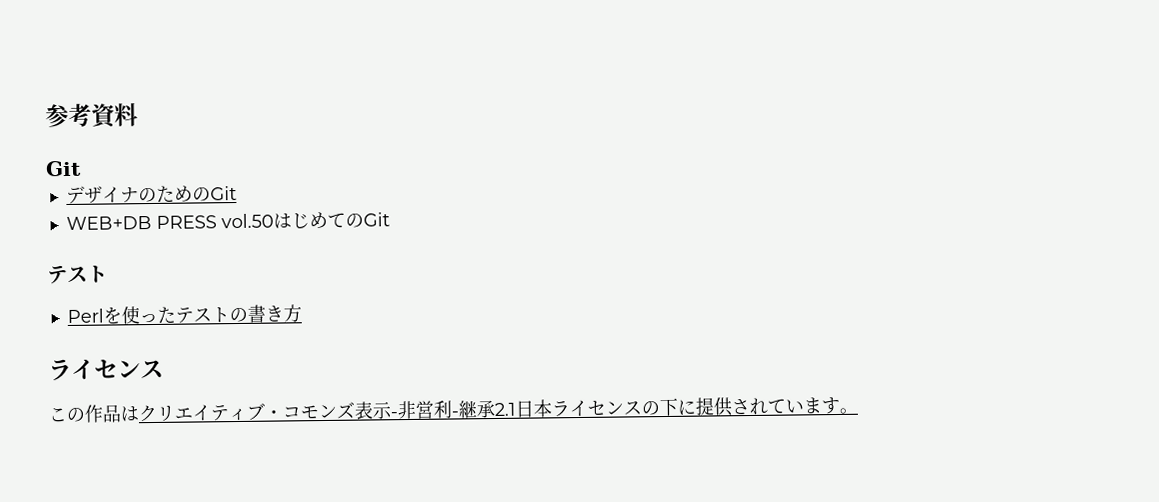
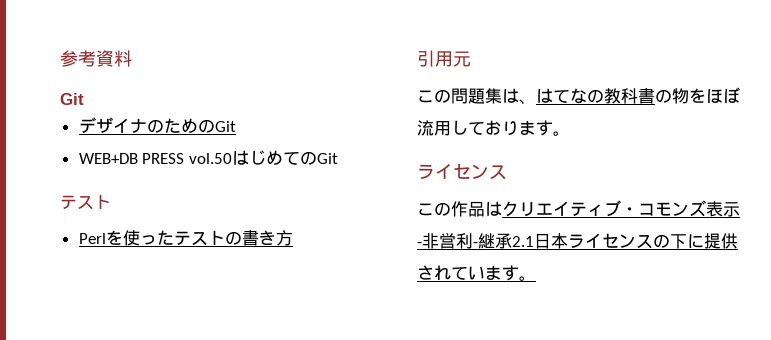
(302, 313) none -> [417,50,471,67] [417,87,740,104] [417,120,570,136] // 引用元 // この問題集は、はてなの教科書の物をほぼ流用しております。

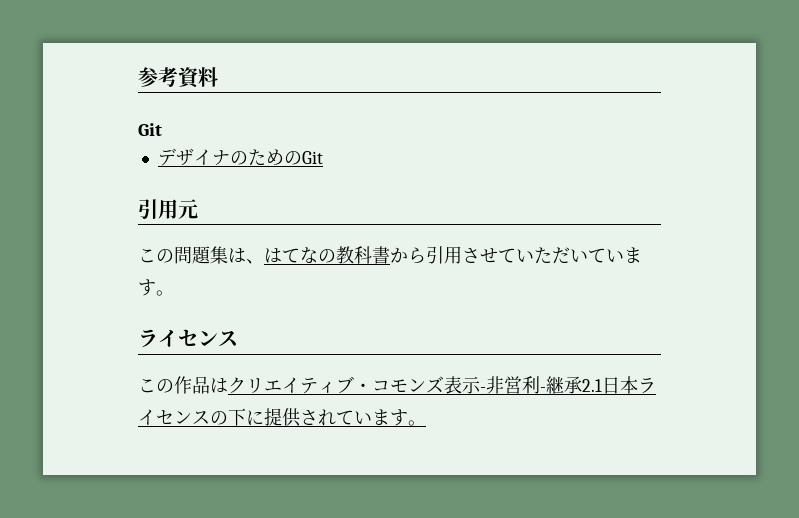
[78,150,338,165] [60,194,111,210] [78,230,293,246] // WEB+DB PRESS vol.50はじめてのGit // テスト // Perlを使ったテストの書き方 -> (323, 157) none
[655,87,740,104] [417,120,519,136] の物をほぼ流用しており -> [390,246,624,264] から引用させていただいてい

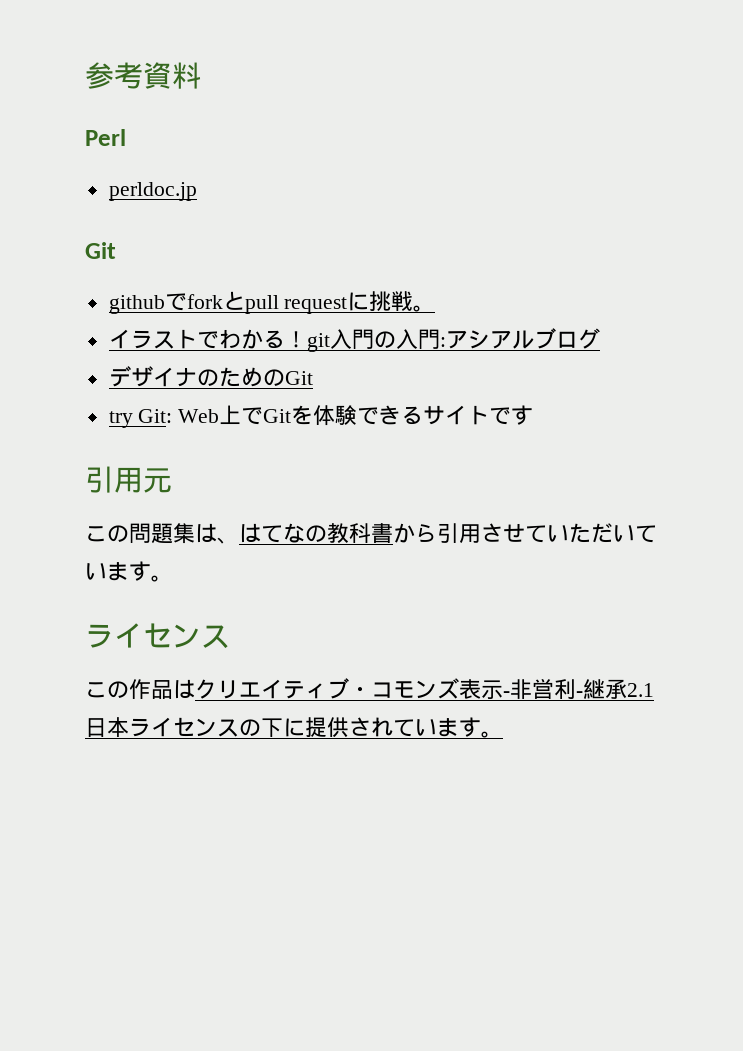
[138,123,162,136] // Git -> [85,129,126,146] [108,182,197,201] [85,242,116,259] [108,291,436,314] [108,328,600,352] // Perl // perldoc.jp // Git // githubでforkとpull requestに挑戦。 // イラストでわかる！git入門の入門:アシアルブログ
(323, 157) none -> [108,405,534,428] // try Git: Web上でGitを体験できるサイトです

